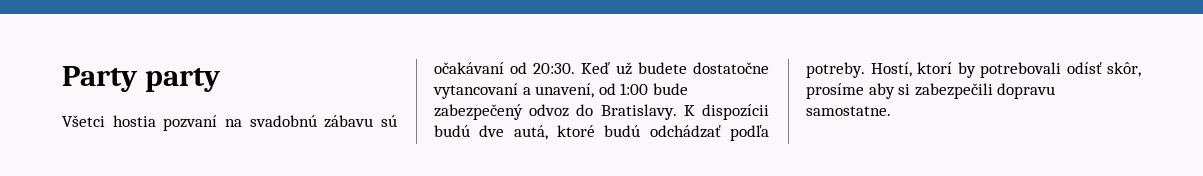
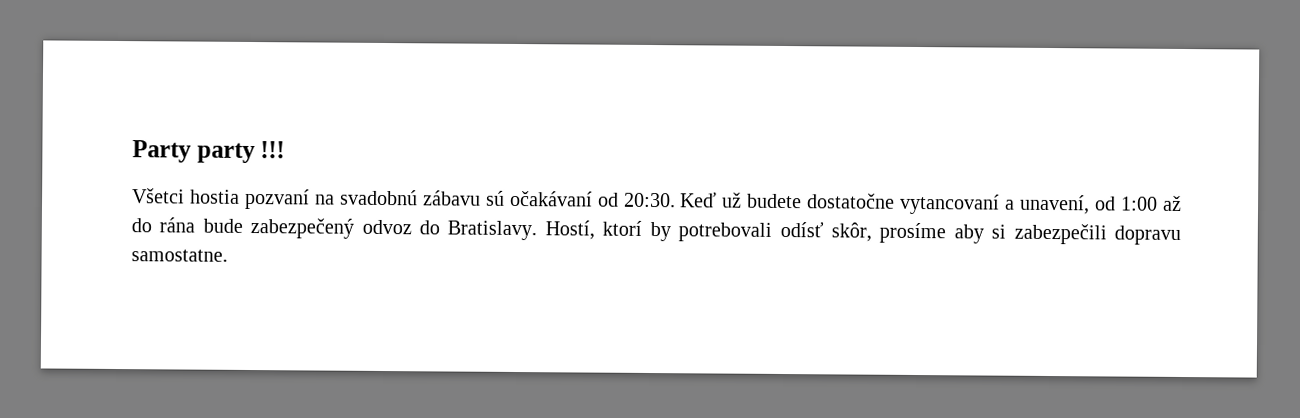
(222, 80) none -> [260,141,286,159] !!!
(649, 89) none -> [1162,195,1182,211] [131,217,196,233] až do rána
[683,104,769,120] [434,125,769,141] [806,62,865,78] K dispozícii budú dve autá, ktoré budú odchádzať podľa potreby. -> (538, 230) none

